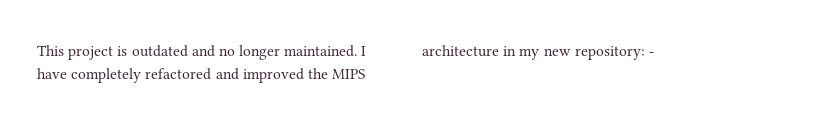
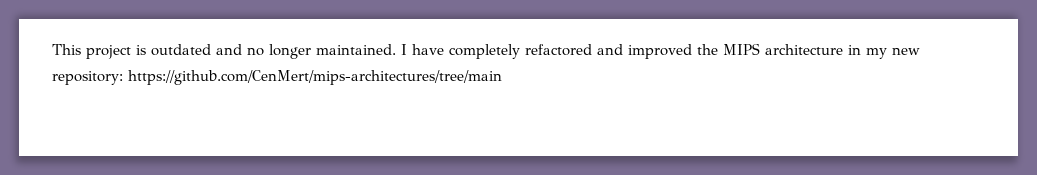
[648,52,654,56] - -> [128,70,502,85] https://github.com/CenMert/mips-architectures/tree/main

